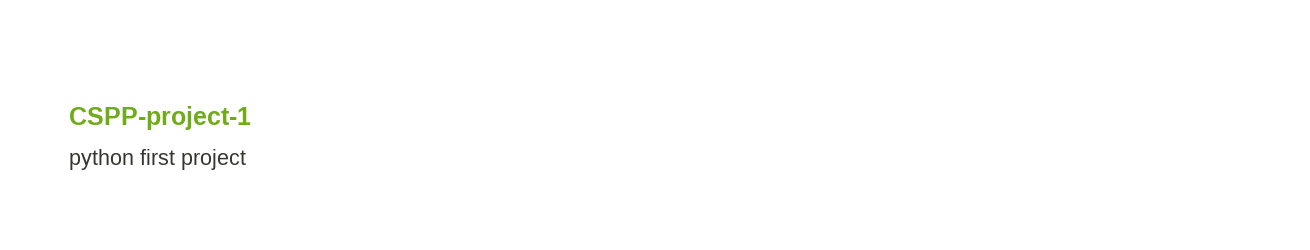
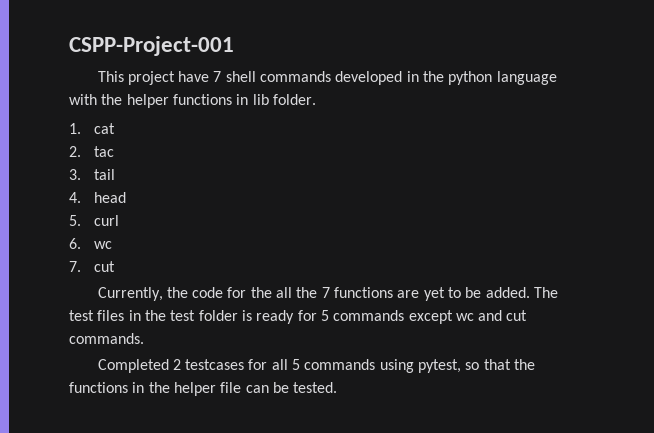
[69,106,251,130] [69,149,246,170] CSPP-project-1 // python first project -> [69,36,234,56] [97,71,557,85] [69,94,316,108] [69,123,116,134] [69,146,115,157] [69,169,116,180] [69,192,127,203] [69,215,120,226] [69,238,113,249] [69,261,116,272] [97,287,558,301] [69,310,528,324] [69,333,144,344] [97,359,536,373] [69,382,338,396] CSPP-Project-001 // This project have 7 shell commands developed in the python language with the helper functions in lib folder. // 1. cat // 2. tac // 3. tail // 4. head // 5. curl // 6. wc // 7. cut // Currently, the code for the all the 7 functions are yet to be added. The test files in the test folder is ready for 5 commands except wc and cut commands. // Completed 2 testcases for all 5 commands using pytest, so that the functions in the helper file can be tested.

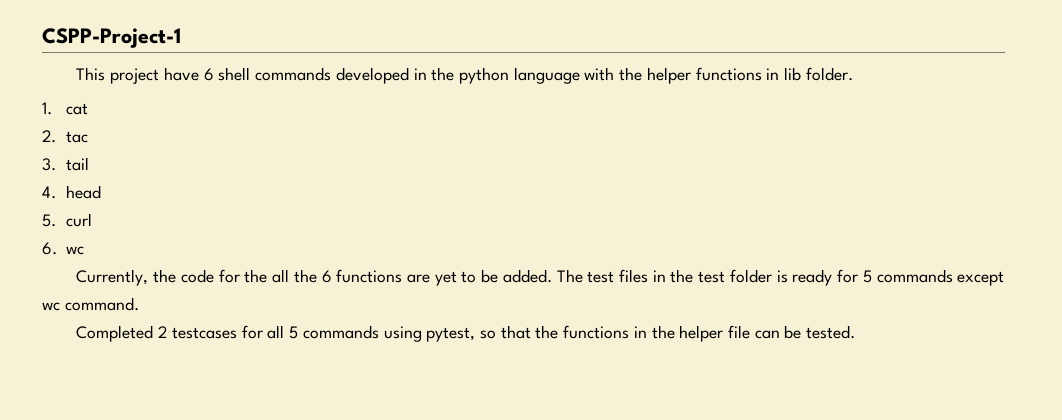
[69,36,234,56] CSPP-Project-001 -> [42,28,181,48] CSPP-Project-1
[213,71,222,82] 7 -> [203,68,214,81] 6
[69,261,116,272] // 7. cut -> (84, 250) none
[321,287,330,298] 7 -> [321,270,332,283] 6
[478,310,528,321] [69,333,144,344] and cut commands. -> [64,297,139,311] command.

